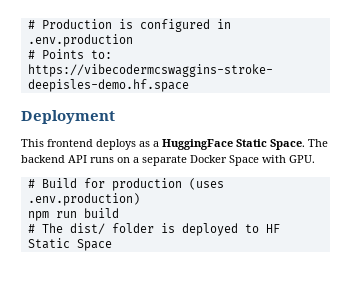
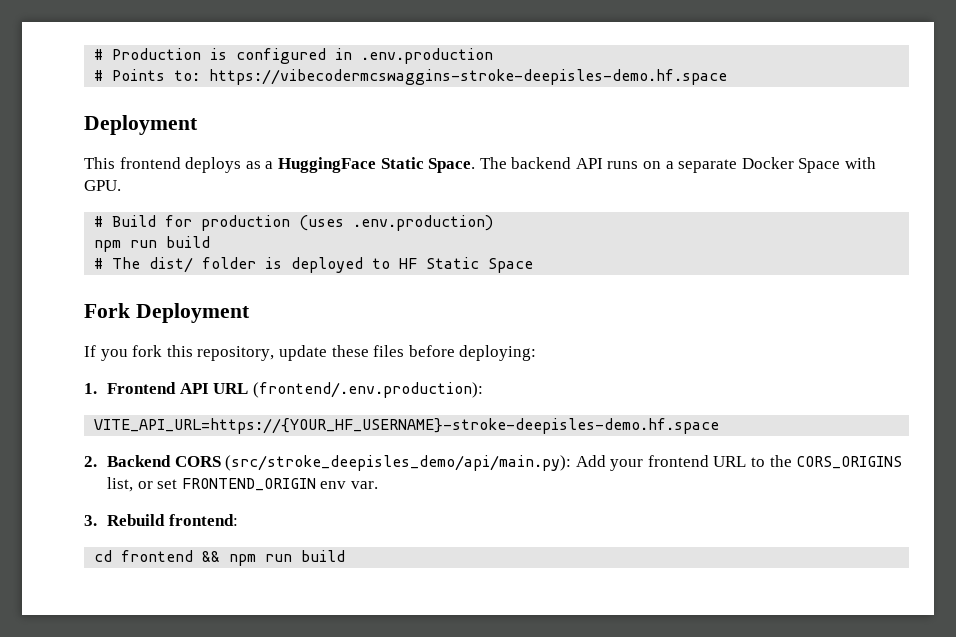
(112, 245) none -> [84,303,250,323] [84,345,537,361] [84,382,483,398] [94,418,720,434] [84,455,903,471] [106,477,378,492] [84,514,238,526] [94,550,346,566] // Fork Deployment // If you fork this repository, update these files before deploying: // 1. Frontend API URL (frontend/.env.production): // VITE_API_URL=https://{YOUR_HF_USERNAME}-stroke-deepisles-demo.hf.space // 2. Backend CORS (src/stroke_deepisles_demo/api/main.py): Add your frontend URL to the CORS_ORIGINS list, or set FRONTEND_ORIGIN env var. // 3. Rebuild frontend: // cd frontend && npm run build

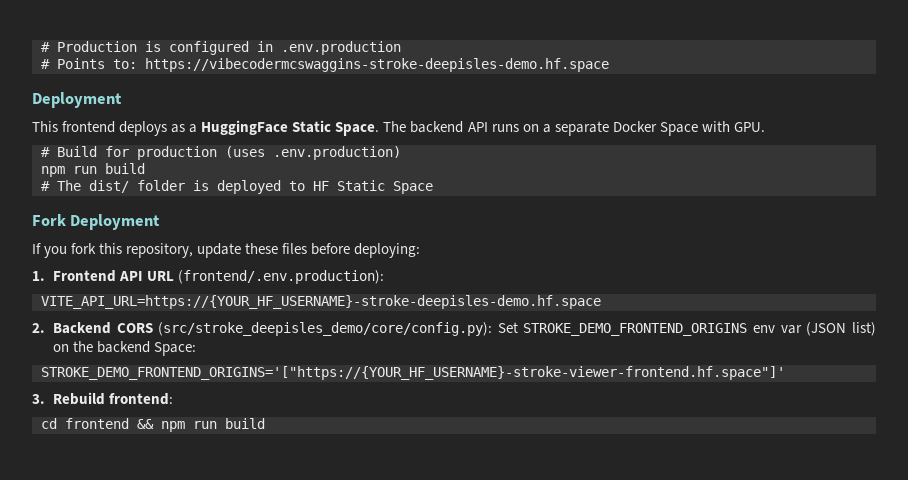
[225,455,903,471] [106,477,378,492] (src/stroke_deepisles_demo/api/main.py): Add your frontend URL to the CORS_ORIGINS list, or set FRONTEND_ORIGIN env var. -> [158,322,876,336] [52,341,197,356] [41,366,785,380] (src/stroke_deepisles_demo/core/config.py): Set STROKE_DEMO_FRONTEND_ORIGINS env var (JSON list) on the backend Space: // STROKE_DEMO_FRONTEND_ORIGINS='["https://{YOUR_HF_USERNAME}-stroke-viewer-frontend.hf.space"]'

